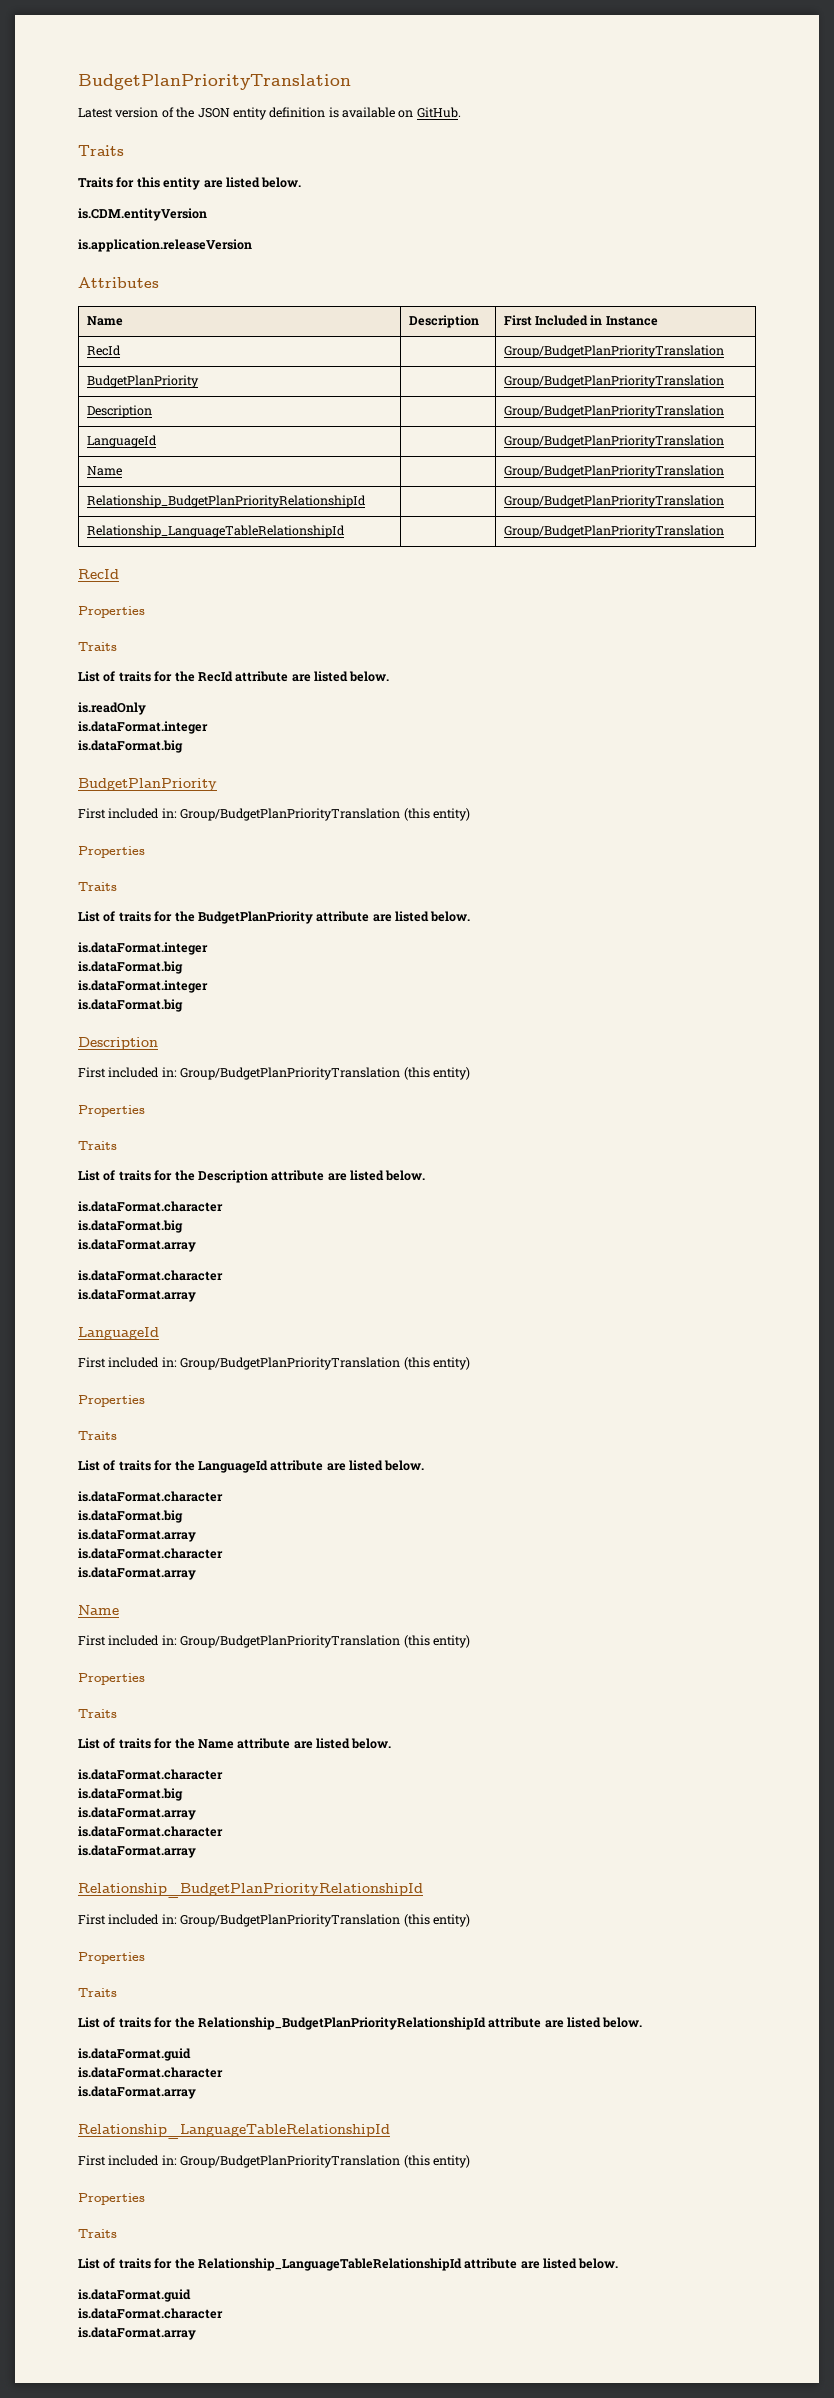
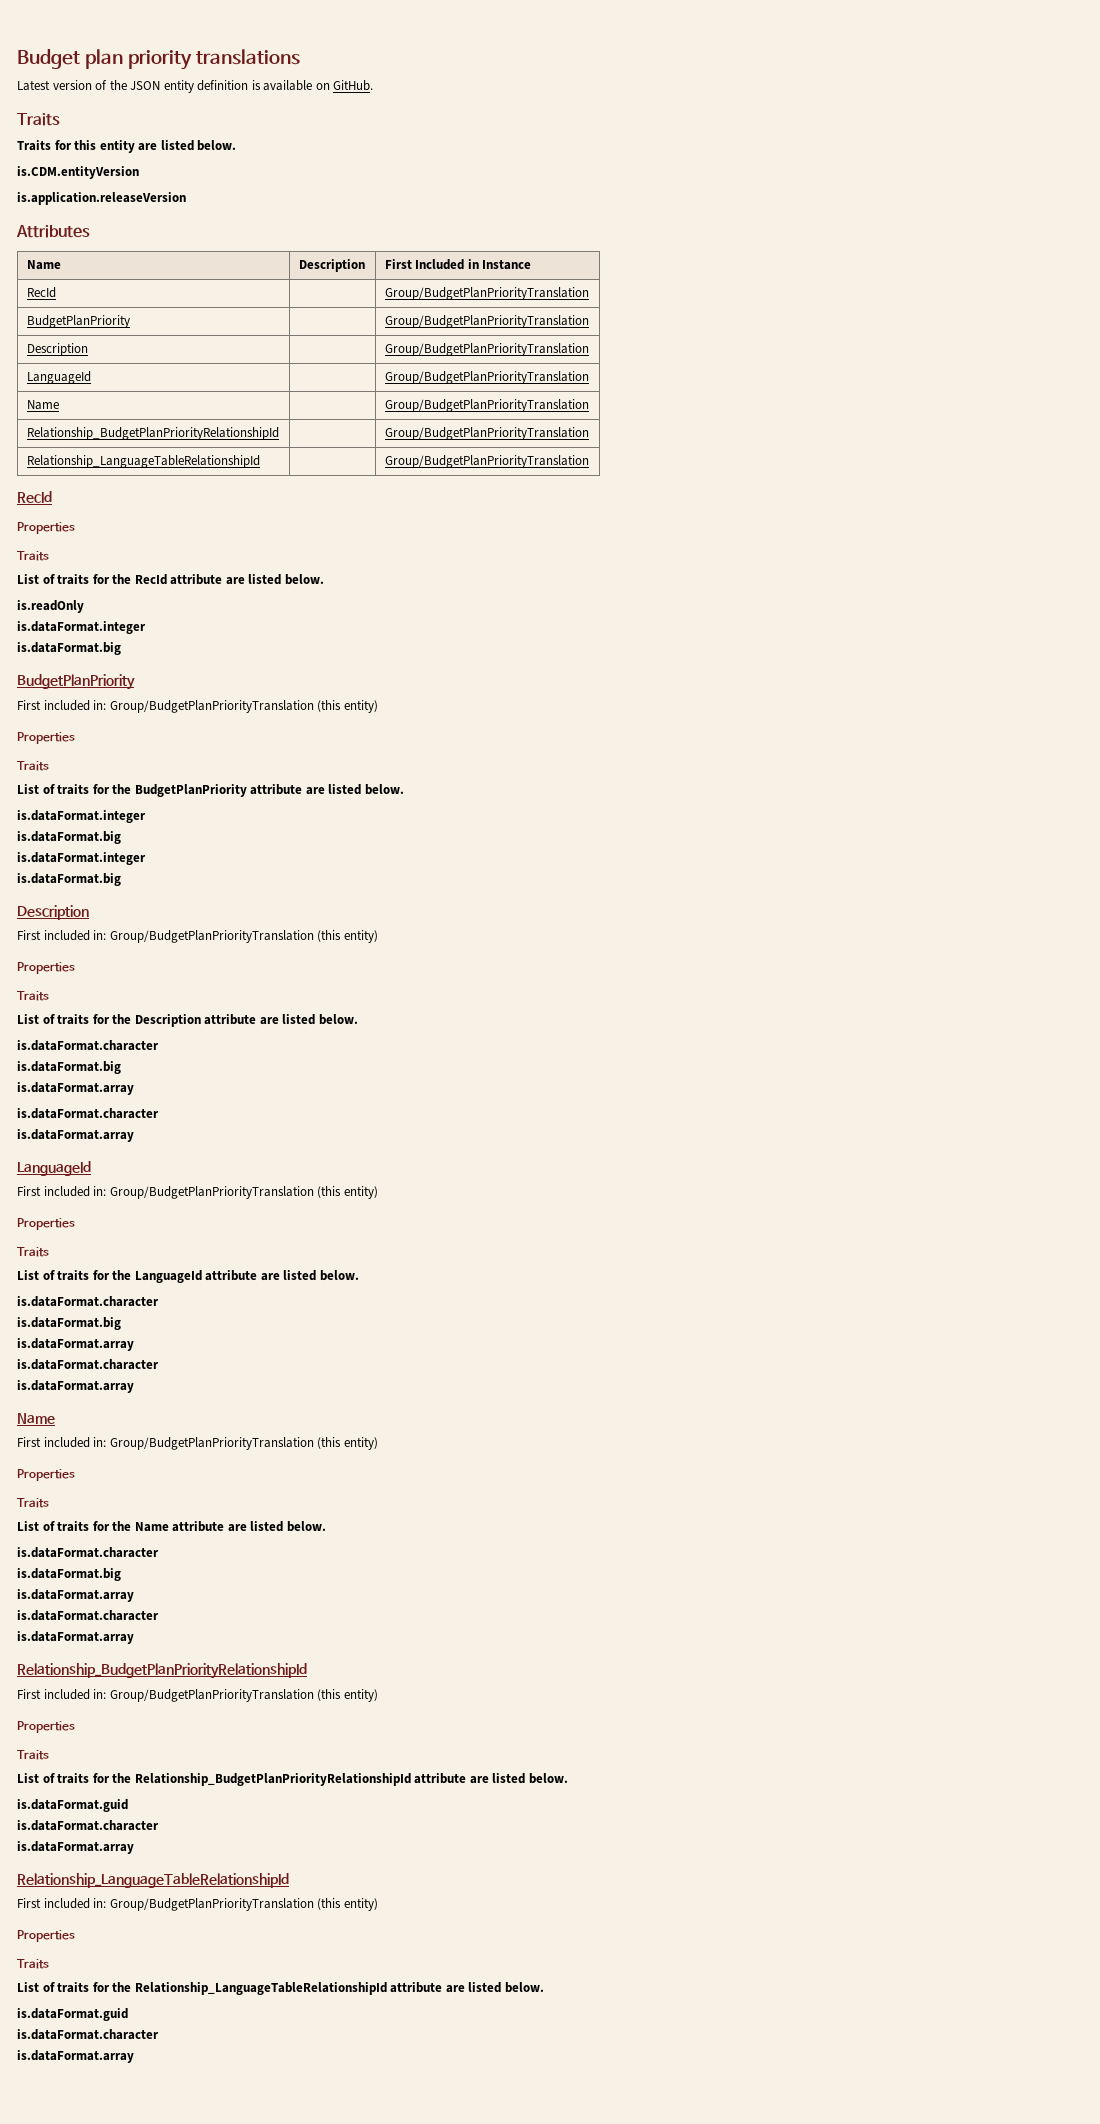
[78,74,351,90] BudgetPlanPriorityTranslation -> [17,49,300,70] Budget plan priority translations

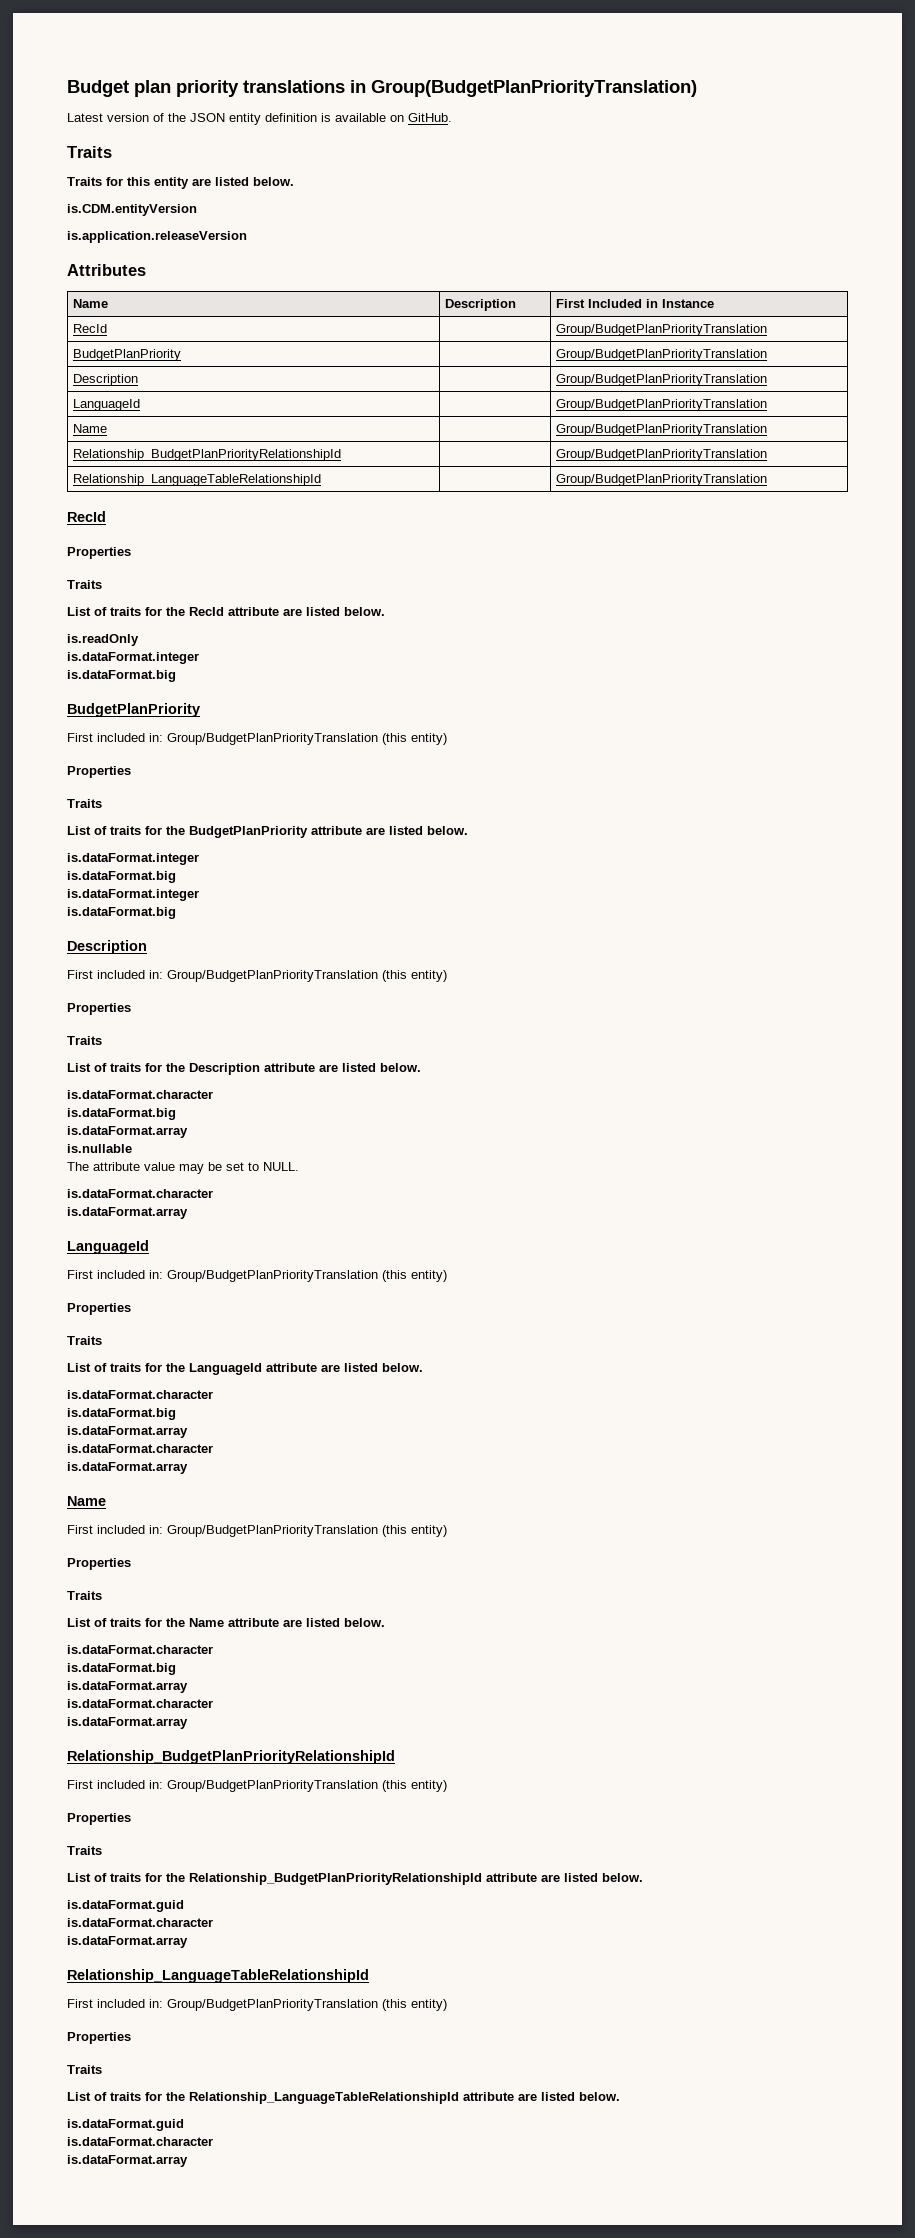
(300, 57) none -> [350,80,697,97] in Group(BudgetPlanPriorityTranslation)
(134, 1088) none -> [67,1144,132,1153] [67,1162,299,1174] // is.nullable // The attribute value may be set to NULL.

